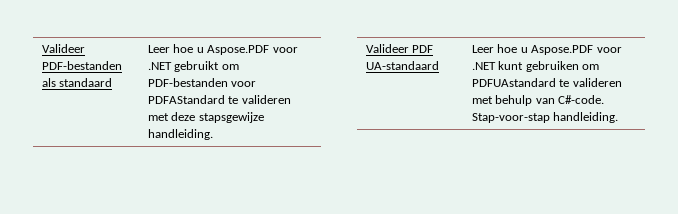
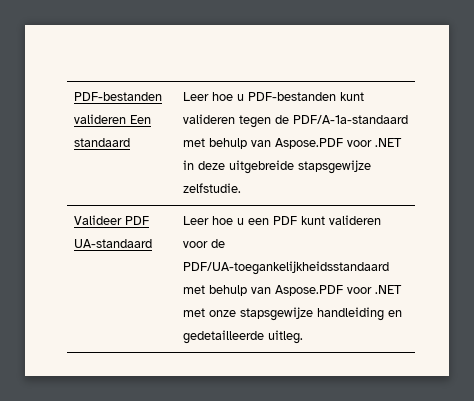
[41,44,85,53] [41,61,122,70] [41,78,56,87] Valideer PDF-bestanden als -> [73,92,162,101] [73,114,151,124] PDF-bestanden valideren Een
[207,45,298,55] [147,61,239,72] [147,78,257,87] [147,95,291,104] [147,112,264,123] [147,129,213,140] Aspose.PDF voor .NET gebruikt om PDF-bestanden voor PDFAStandard te valideren met deze stapsgewijze handleiding. -> [247,92,364,101] [182,114,408,128] [182,138,402,149] [182,160,371,174] [182,183,241,193] PDF-bestanden kunt valideren tegen de PDF/A-1a-standaard met behulp van Aspose.PDF voor .NET in deze uitgebreide stapsgewijze zelfstudie.
[531,45,622,55] [471,61,600,72] [471,78,622,87] [471,95,605,106] [471,112,619,123] Aspose.PDF voor .NET kunt gebruiken om PDFUAstandard te valideren met behulp van C#-code. Stap-voor-stap handleiding. -> [247,215,381,225] [182,239,225,248] [182,261,389,275] [182,285,402,296] [182,307,402,321] [182,330,303,344] een PDF kunt valideren voor de PDF/UA-toegankelijkheidsstandaard met behulp van Aspose.PDF voor .NET met onze stapsgewijze handleiding en gedetailleerde uitleg.

